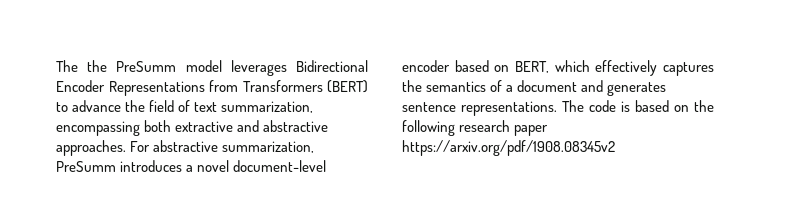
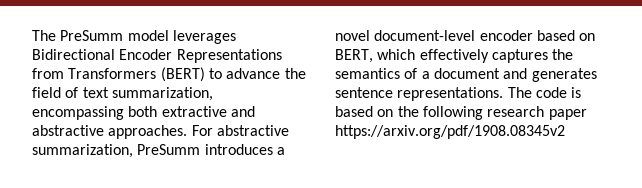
[56,60,108,72] The the -> [32,30,56,41] The

